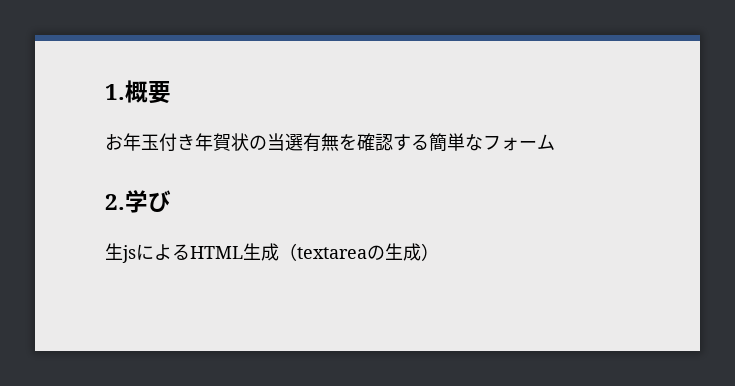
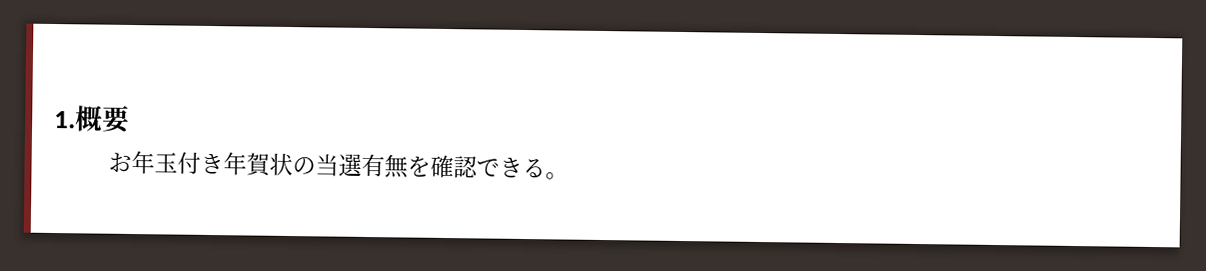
[393,133,555,152] [105,190,171,213] [105,243,439,263] する簡単なフォーム // 2.学び // 生jsによるHTML生成（textareaの生成） -> [476,156,570,180] できる。

